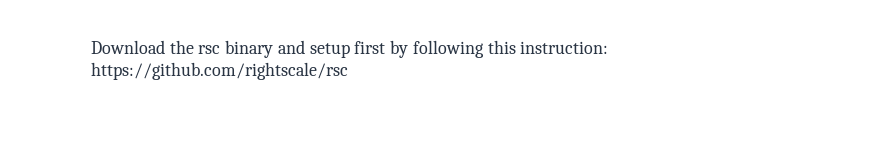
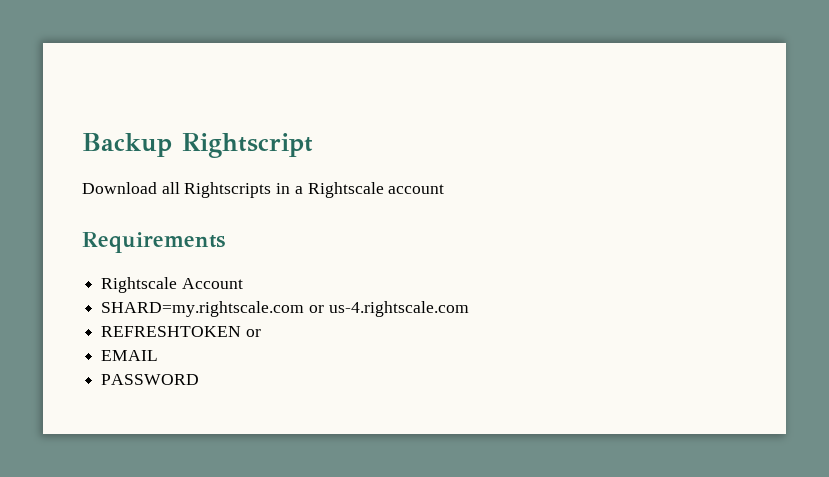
[91,40,609,58] [91,62,348,80] Download the rsc binary and setup first by following this instruction: https://github.com/rightscale/rsc -> [82,133,313,158] [82,182,445,198] [82,232,225,253] [101,277,243,293] [101,301,469,317] [101,326,261,337] [101,350,159,361] [101,374,200,385] Backup Rightscript // Download all Rightscripts in a Rightscale account // Requirements // Rightscale Account // SHARD=my.rightscale.com or us-4.rightscale.com // REFRESHTOKEN or // EMAIL // PASSWORD

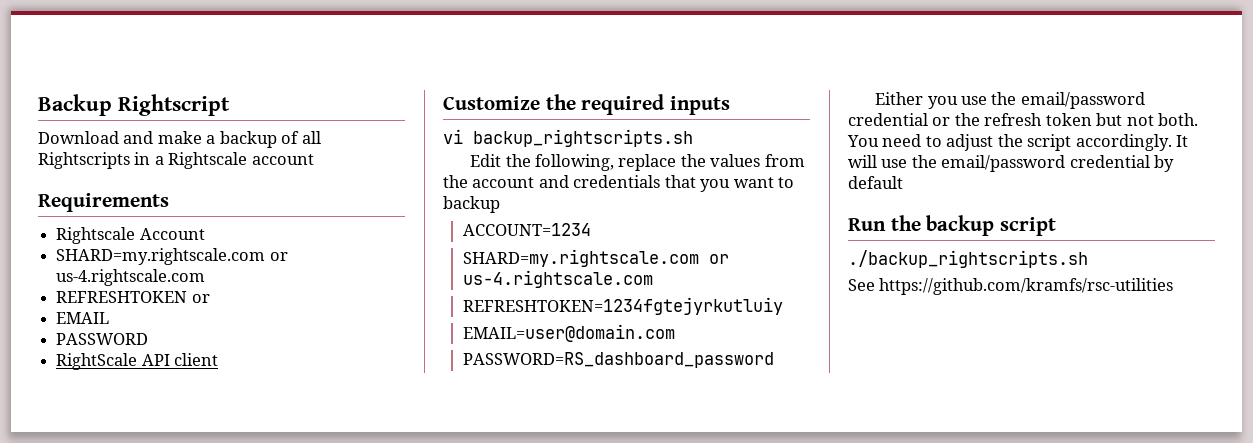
(157, 188) none -> [123,131,300,148] and make a backup of
(200, 379) none -> [56,353,219,370] [443,94,731,115] [443,129,693,147] [470,154,805,171] [443,175,795,192] [443,196,500,213] [462,223,591,236] [462,249,729,267] [462,270,653,288] [462,297,783,315] [462,324,675,342] [462,352,774,368] [875,92,1145,109] [848,113,1199,126] [847,134,1189,151] [848,155,1175,172] [848,176,903,189] [848,215,1057,236] [848,250,1088,268] [848,278,1174,295] // RightScale API client // Customize the required inputs // vi backup_rightscripts.sh // Edit the following, replace the values from the account and credentials that you want to backup // ACCOUNT=1234 // SHARD=my.rightscale.com or us-4.rightscale.com // REFRESHTOKEN=1234fgtejyrkutluiy // EMAIL=user@domain.com // PASSWORD=RS_dashboard_password // Either you use the email/password credential or the refresh token but not both. You need to adjust the script accordingly. It will use the email/password credential by default // Run the backup script // ./backup_rightscripts.sh // See https://github.com/kramfs/rsc-utilities

